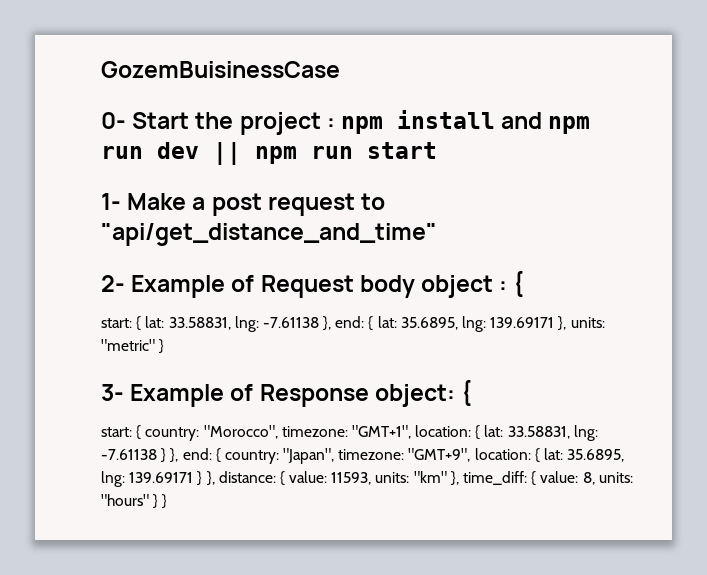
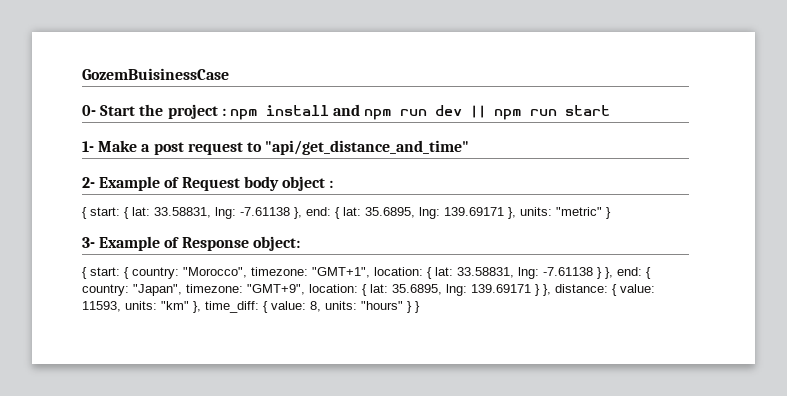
[513,271,524,297] { // -> [82,207,87,219] // {
[461,380,472,406] { // -> [82,267,87,279] // {

